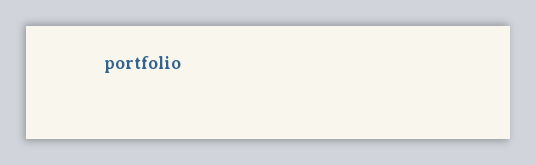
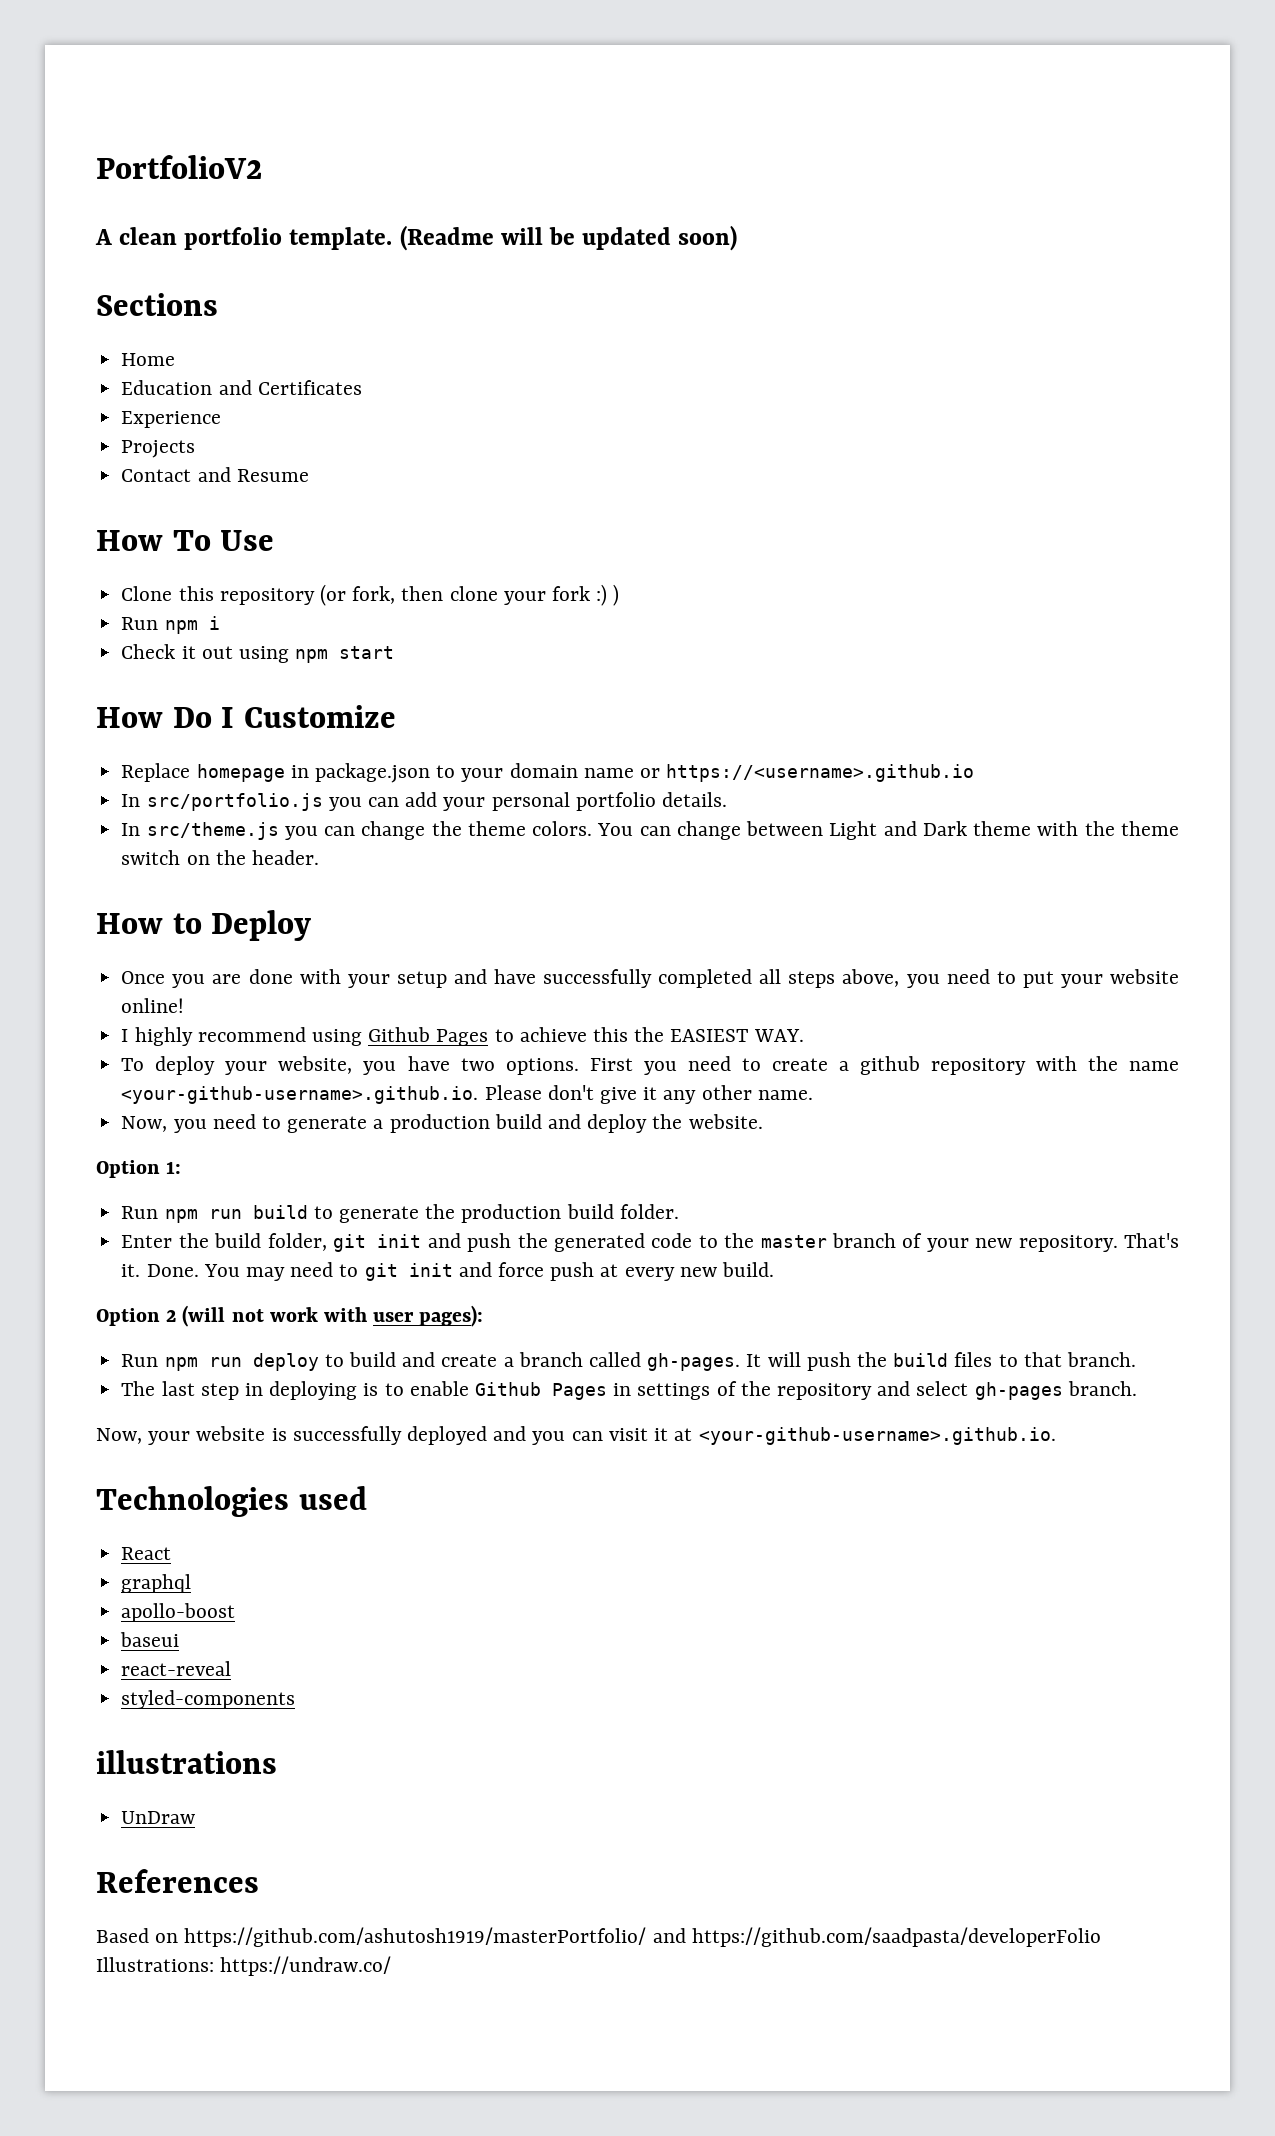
[104,56,181,73] portfolio -> [96,155,262,179] [95,225,738,251] [96,293,218,316] [121,353,176,366] [121,380,362,395] [121,411,222,428] [121,440,196,458] [121,467,309,482] [96,530,275,551] [121,584,620,606] [121,616,220,634] [121,644,395,663] [96,705,397,728] [121,763,975,783] [121,792,727,811] [121,821,1179,840] [121,850,319,865] [96,910,312,941] [121,969,1179,988] [121,998,185,1013] [121,1027,804,1046] [121,1056,1179,1075] [121,1085,813,1104] [121,1114,763,1133] [96,1160,182,1178] [121,1204,679,1223] [121,1233,1179,1252] [121,1262,775,1281] [96,1305,484,1327] [121,1352,1137,1371] [121,1381,1137,1400] [96,1426,1056,1445] [96,1486,367,1517] [121,1547,172,1560] [121,1574,192,1593] [121,1603,236,1622] [120,1632,180,1647] [121,1661,232,1676] [121,1690,296,1709] [96,1750,277,1774] [121,1811,196,1824] [96,1869,259,1893] [96,1927,1101,1947] [96,1956,392,1976] PortfolioV2 // A clean portfolio template. (Readme will be updated soon) // Sections // Home // Education and Certificates // Experience // Projects // Contact and Resume // How To Use // Clone this repository (or fork, then clone your fork :) ) // Run npm i // Check it out using npm start // How Do I Customize // Replace homepage in package.json to your domain name or https://<username>.github.io // In src/portfolio.js you can add your personal portfolio details. // In src/theme.js you can change the theme colors. You can change between Light and Dark theme with the theme switch on the header. // How to Deploy // Once you are done with your setup and have successfully completed all steps above, you need to put your website online! // I highly recommend using Github Pages to achieve this the EASIEST WAY. // To deploy your website, you have two options. First you need to create a github repository with the name <your-github-username>.github.io. Please don't give it any other name. // Now, you need to generate a production build and deploy the website. // Option 1: // Run npm run build to generate the production build folder. // Enter the build folder, git init and push the generated code to the master branch of your new repository. That's it. Done. You may need to git init and force push at every new build. // Option 2 (will not work with user pages): // Run npm run deploy to build and create a branch called gh-pages. It will push the build files to that branch. // The last step in deploying is to enable Github Pages in settings of the repository and select gh-pages branch. // Now, your website is successfully deployed and you can visit it at <your-github-username>.github.io. // Technologies used // React // graphql // apollo-boost // baseui // react-reveal // styled-components // illustrations // UnDraw // References // Based on https://github.com/ashutosh1919/masterPortfolio/ and https://github.com/saadpasta/developerFolio Illustrations: https://undraw.co/

